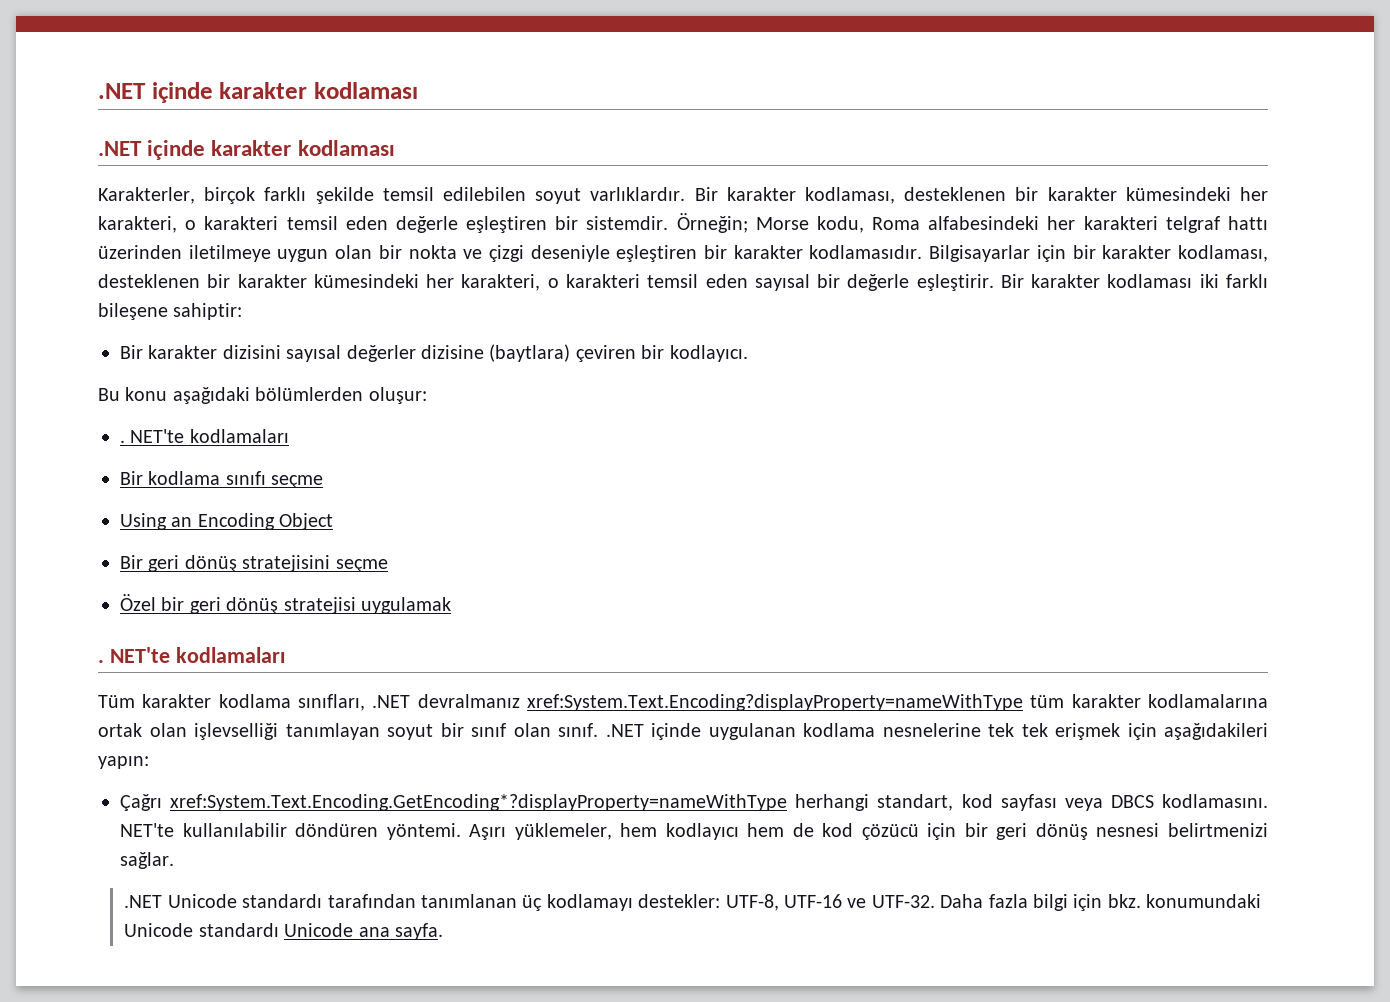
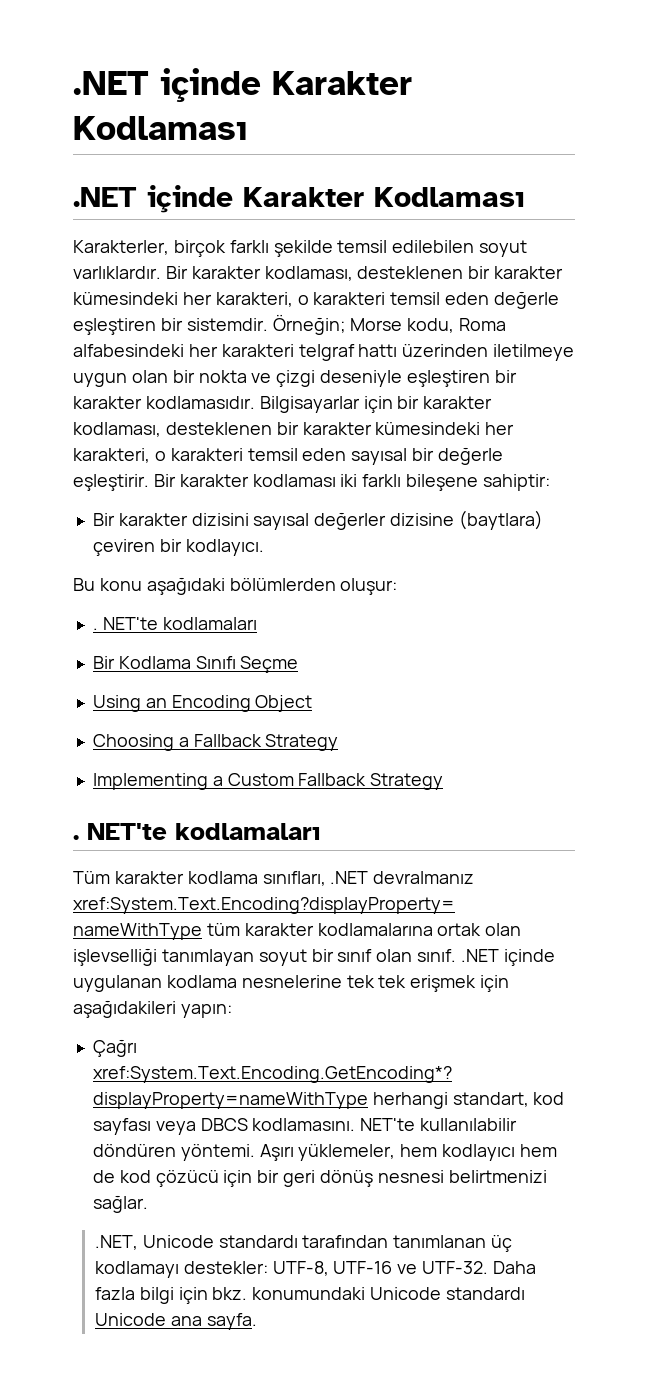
[98,82,418,103] [98,140,395,160] .NET içinde karakter kodlaması // .NET içinde karakter kodlaması -> [73,68,412,102] [73,116,247,140] [73,185,524,213] .NET içinde Karakter Kodlaması // .NET içinde Karakter Kodlaması
[148,471,324,488] kodlama sınıfı seçme -> [118,656,299,673] Kodlama Sınıfı Seçme
[120,555,388,572] [120,594,451,614] Bir geri dönüş stratejisini seçme // Özel bir geri dönüş stratejisi uygulamak -> [92,734,339,751] [92,773,444,790] Choosing a Fallback Strategy // Implementing a Custom Fallback Strategy
[124,895,163,908] .NET -> [94,1235,138,1250] .NET,

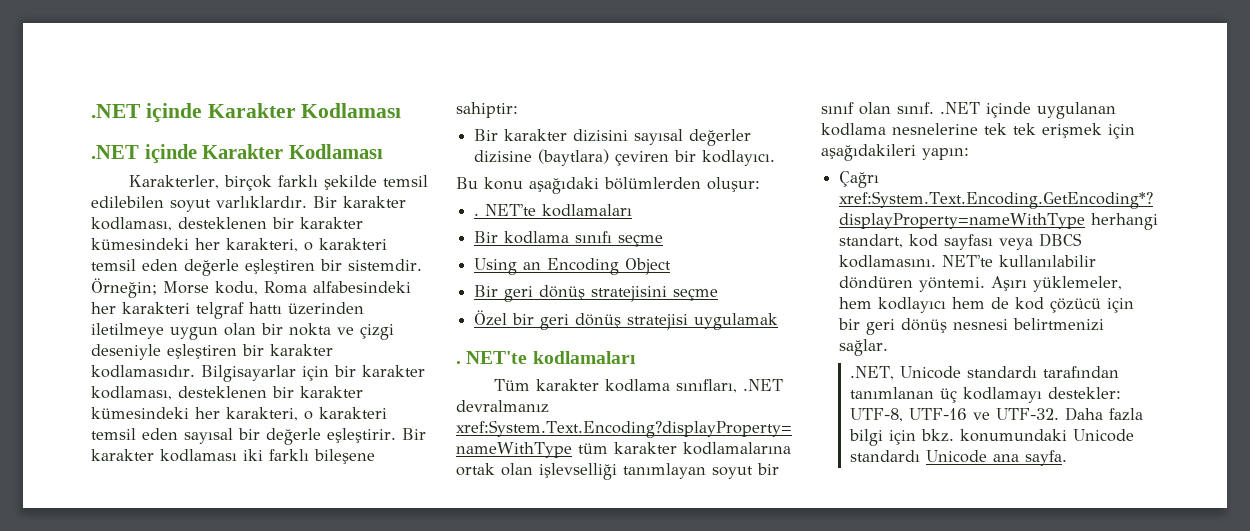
[118,656,299,673] Kodlama Sınıfı Seçme -> [504,231,664,247] kodlama sınıfı seçme
[92,734,339,751] [92,773,444,790] Choosing a Fallback Strategy // Implementing a Custom Fallback Strategy -> [474,285,719,302] [474,310,779,330] Bir geri dönüş stratejisini seçme // Özel bir geri dönüş stratejisi uygulamak

